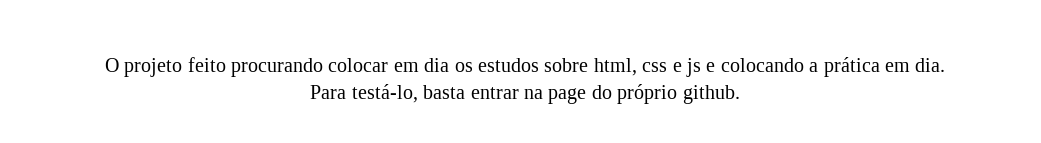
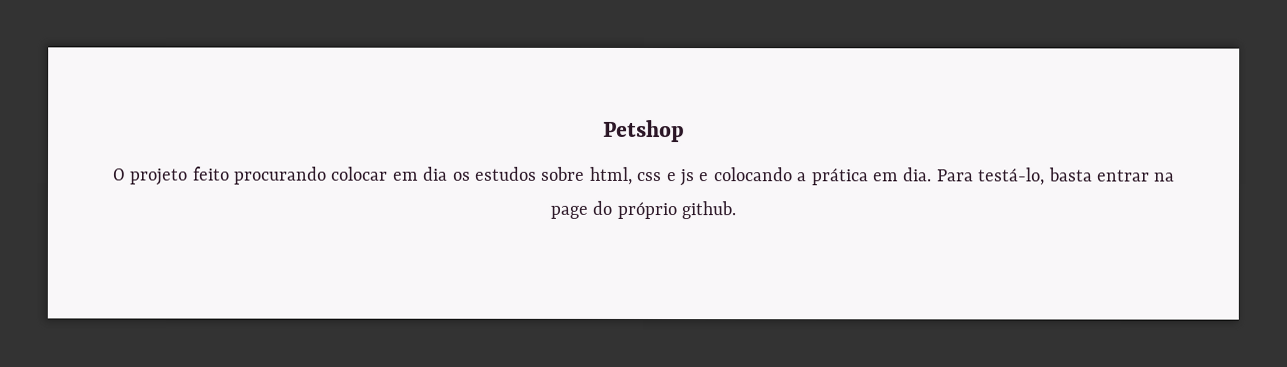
(104, 65) none -> [603,119,685,143] Petshop //

